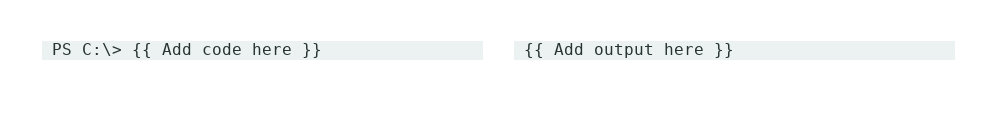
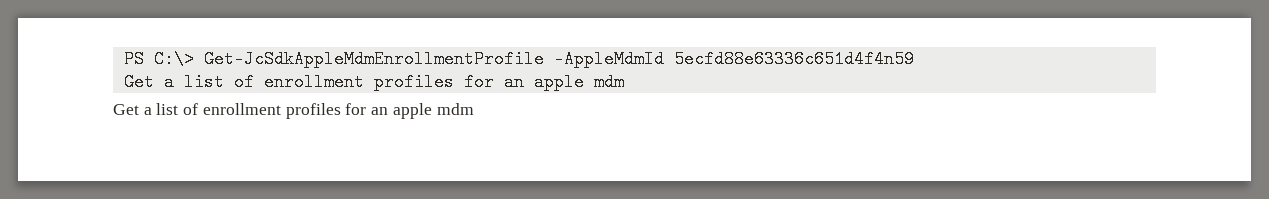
[131,43,322,58] [523,43,734,58] {{ Add code here }} // {{ Add output here }} -> [203,50,914,68] [123,73,624,91] [113,103,474,119] Get-JcSdkAppleMdmEnrollmentProfile -AppleMdmId 5ecfd88e63336c651d4f4n59 // Get a list of enrollment profiles for an apple mdm // Get a list of enrollment profiles for an apple mdm

